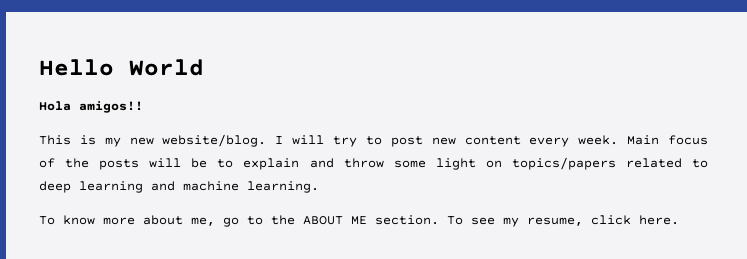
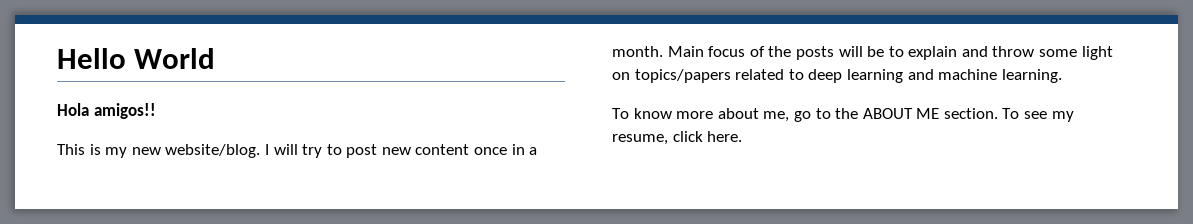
[529,135,619,147] every week. -> [474,144,538,155] [612,46,663,57] once in a month.

